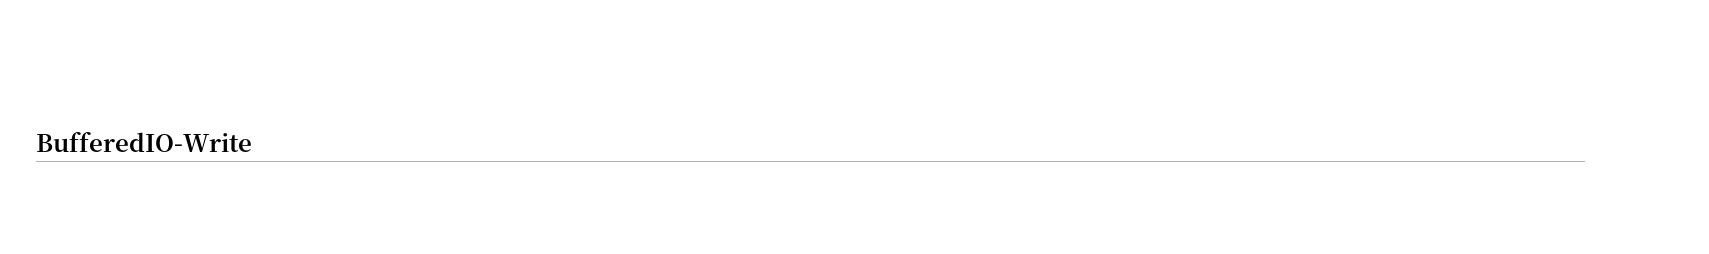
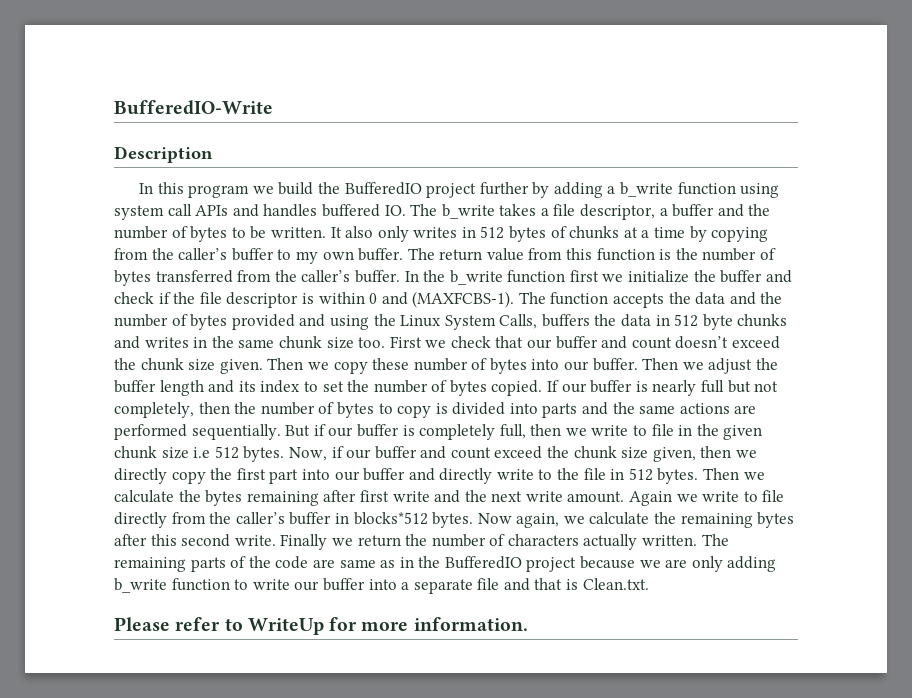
(252, 141) none -> [114,146,213,163] [139,182,780,198] [114,204,771,220] [114,226,769,242] [114,248,777,264] [114,270,792,286] [114,291,783,308] [114,314,788,330] [114,336,781,349] [114,358,779,374] [114,380,779,396] [114,402,757,418] [114,424,763,440] [114,446,758,462] [114,468,765,484] [114,490,785,506] [114,512,795,528] [114,534,729,550] [114,556,777,572] [114,578,649,594] [114,617,528,635] // Description // In this program we build the BufferedIO project further by adding a b_write function using system call APIs and handles buffered IO. The b_write takes a file descriptor, a buffer and the number of bytes to be written. It also only writes in 512 bytes of chunks at a time by copying from the caller’s buffer to my own buffer. The return value from this function is the number of bytes transferred from the caller’s buffer. In the b_write function first we initialize the buffer and check if the file descriptor is within 0 and (MAXFCBS-1). The function accepts the data and the number of bytes provided and using the Linux System Calls, buffers the data in 512 byte chunks and writes in the same chunk size too. First we check that our buffer and count doesn’t exceed the chunk size given. Then we copy these number of bytes into our buffer. Then we adjust the buffer length and its index to set the number of bytes copied. If our buffer is nearly full but not completely, then the number of bytes to copy is divided into parts and the same actions are performed sequentially. But if our buffer is completely full, then we write to file in the given chunk size i.e 512 bytes. Now, if our buffer and count exceed the chunk size given, then we directly copy the first part into our buffer and directly write to the file in 512 bytes. Then we calculate the bytes remaining after first write and the next write amount. Again we write to file directly from the caller’s buffer in blocks*512 bytes. Now again, we calculate the remaining bytes after this second write. Finally we return the number of characters actually written. The remaining parts of the code are same as in the BufferedIO project because we are only adding b_write function to write our buffer into a separate file and that is Clean.txt. // Please refer to WriteUp for more information.

